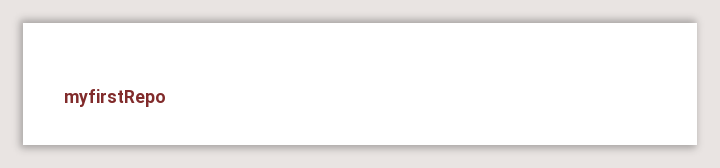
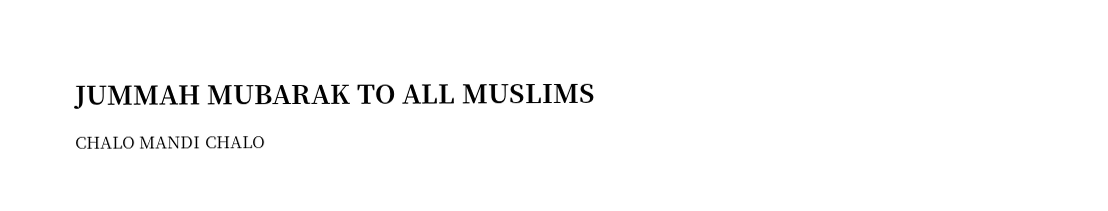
[64,89,166,107] myfirstRepo -> [72,83,596,109] [75,136,266,149] JUMMAH MUBARAK TO ALL MUSLIMS // CHALO MANDI CHALO

